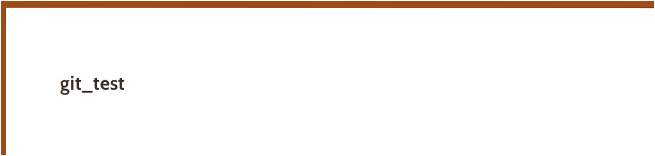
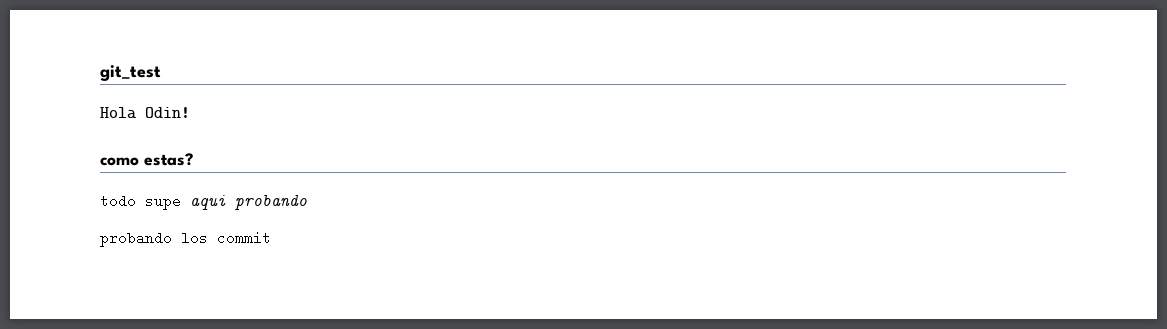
(126, 85) none -> [100,107,190,119] [100,153,193,166] [100,194,307,210] [100,231,271,247] // Hola Odin! // como estas? // todo supe aqui probando // probando los commit

